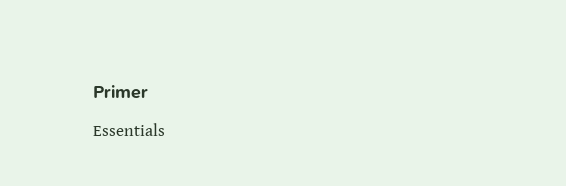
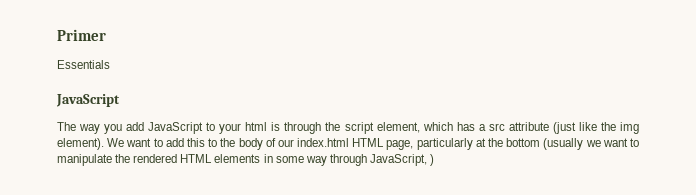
(165, 129) none -> [56,94,120,107] [57,122,639,134] [57,138,639,150] [57,154,435,166] // JavaScript // The way you add JavaScript to your html is through the script element, which has a src attribute (just like the img element). We want to add this to the body of our index.html HTML page, particularly at the bottom (usually we want to manipulate the rendered HTML elements in some way through JavaScript, )

